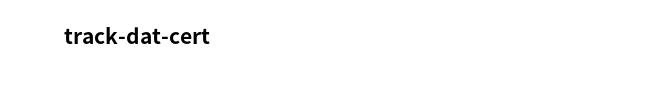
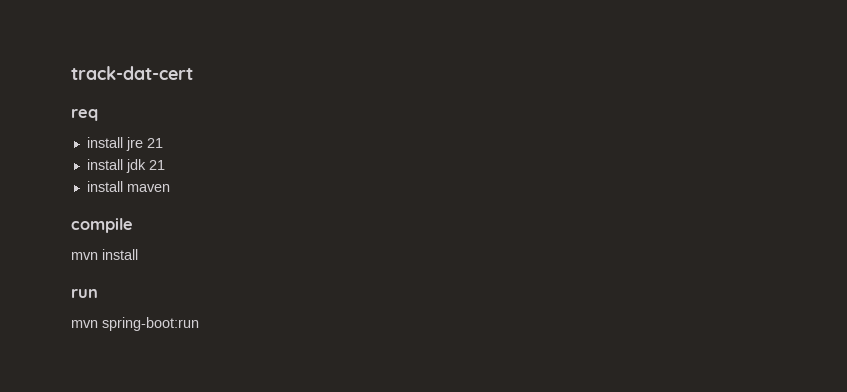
(210, 35) none -> [71,109,98,121] [86,137,163,151] [86,159,165,173] [86,181,170,192] [71,218,133,233] [71,249,138,260] [71,289,98,298] [71,317,199,331] // req // install jre 21 // install jdk 21 // install maven // compile // mvn install // run // mvn spring-boot:run

